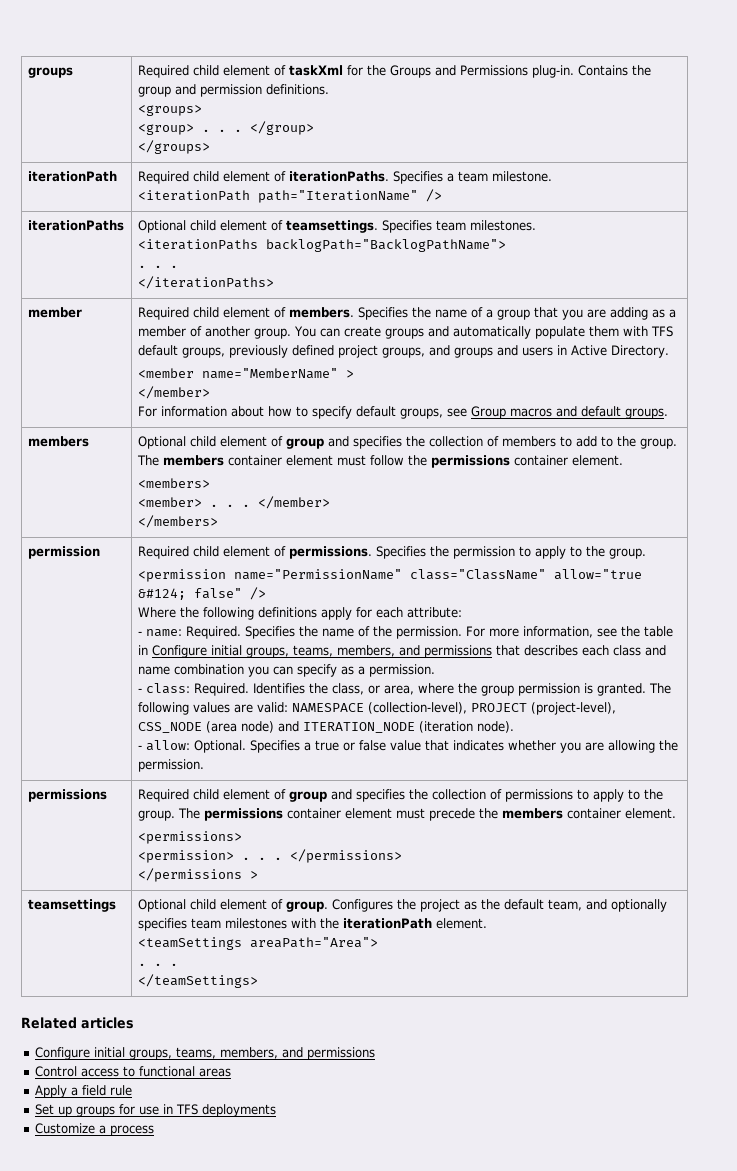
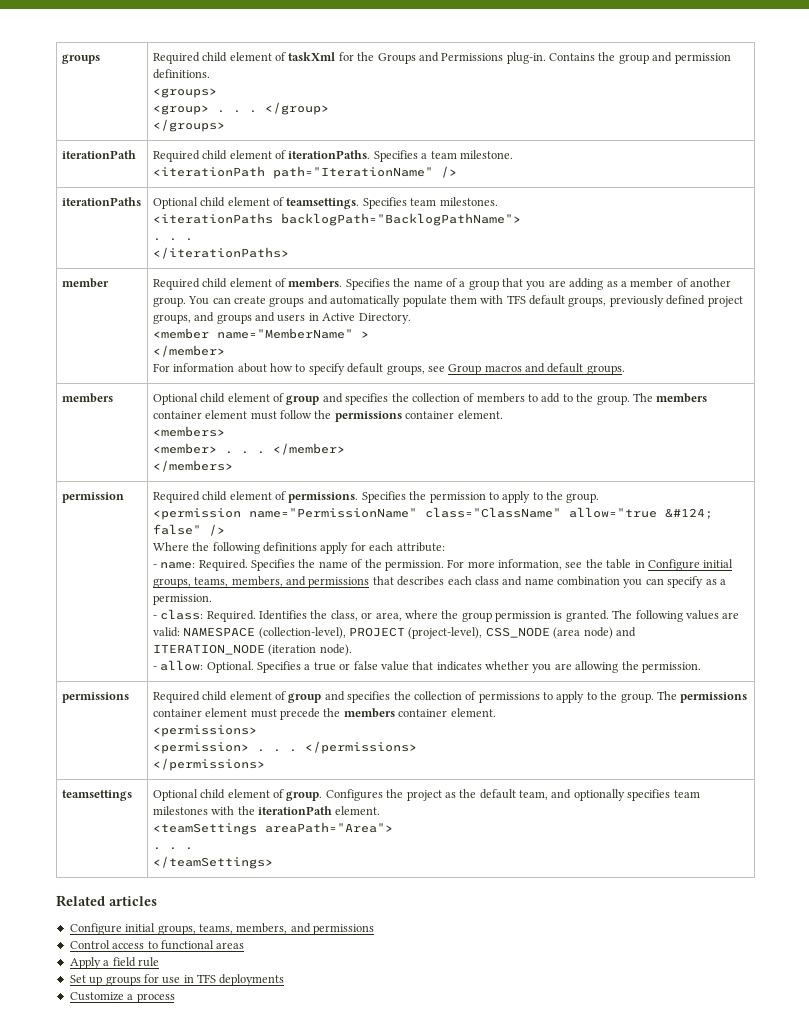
[137,868,258,882] </permissions > -> [152,758,265,771] </permissions>

